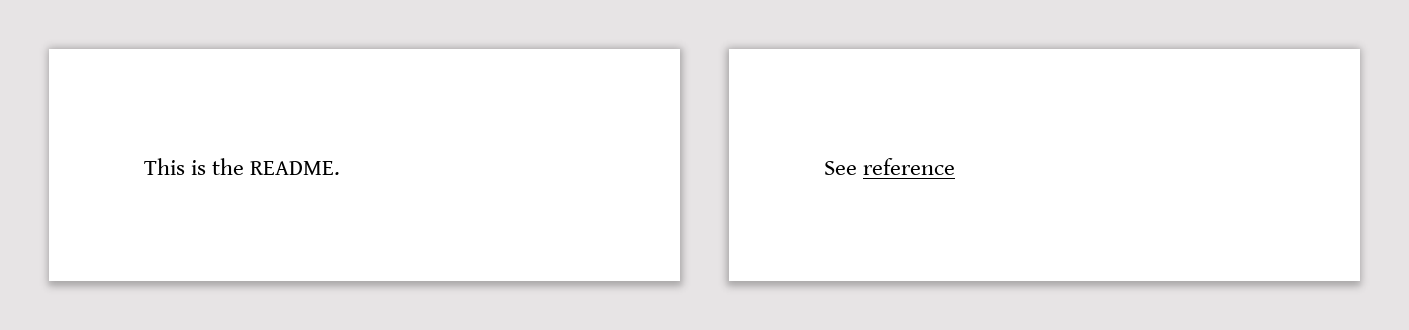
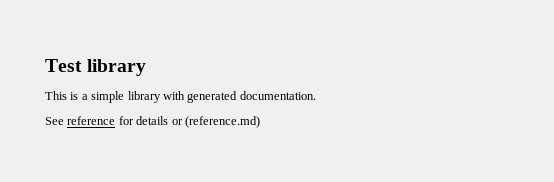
[144,158,341,175] [824,158,956,175] This is the README. // See reference -> [45,59,147,76] [45,91,316,103] [45,116,260,128] Test library // This is a simple library with generated documentation. // See reference for details or (reference.md)

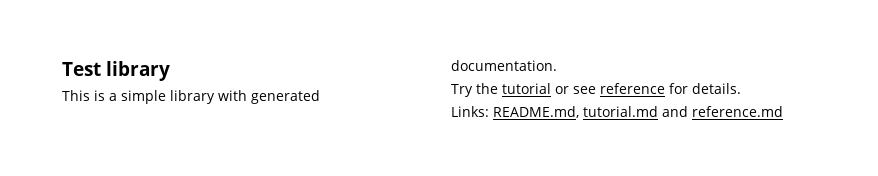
[45,116,260,128] See reference for details or (reference.md) -> [451,83,741,97] [451,106,783,118] Try the tutorial or see reference for details. // Links: README.md, tutorial.md and reference.md

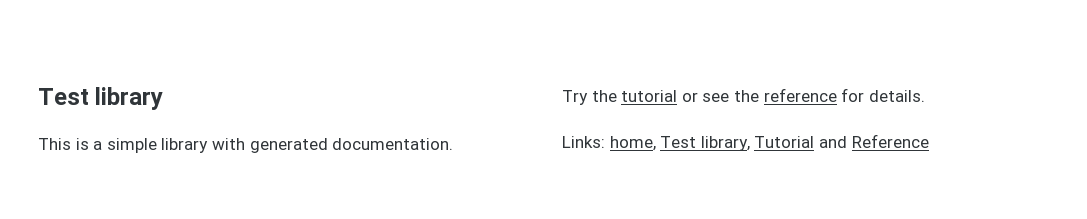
(596, 90) none -> [733,90,759,102] the
[493,106,783,118] README.md, tutorial.md and reference.md -> [609,134,929,151] home, Test library, Tutorial and Reference

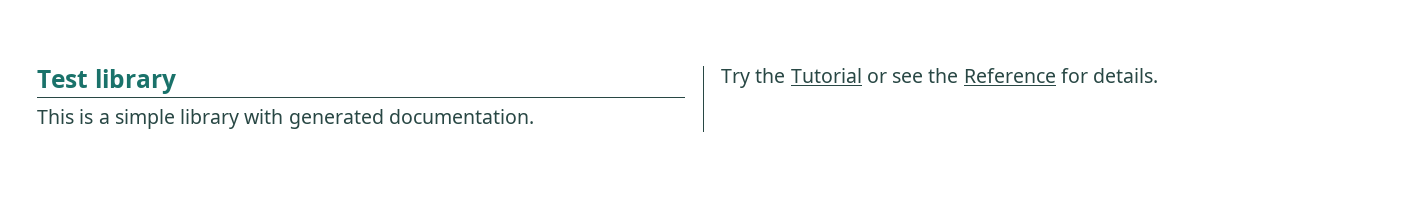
[621,90,678,102] tutorial -> [790,68,862,83] Tutorial
[763,88,837,102] reference -> [963,68,1056,83] Reference
[562,134,929,151] // Links: home, Test library, Tutorial and Reference -> (1159, 75) none

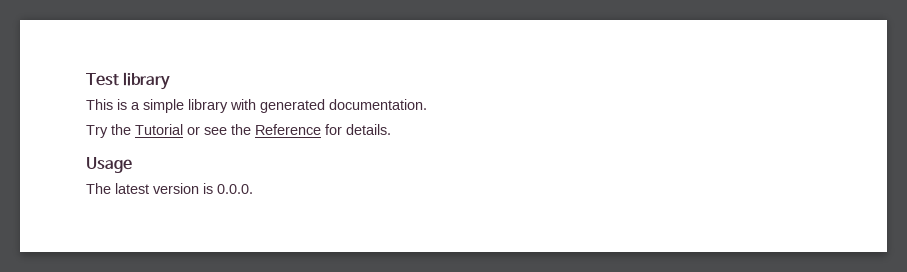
(1159, 75) none -> [86,157,132,173] [86,183,253,194] // Usage // The latest version is 0.0.0.

